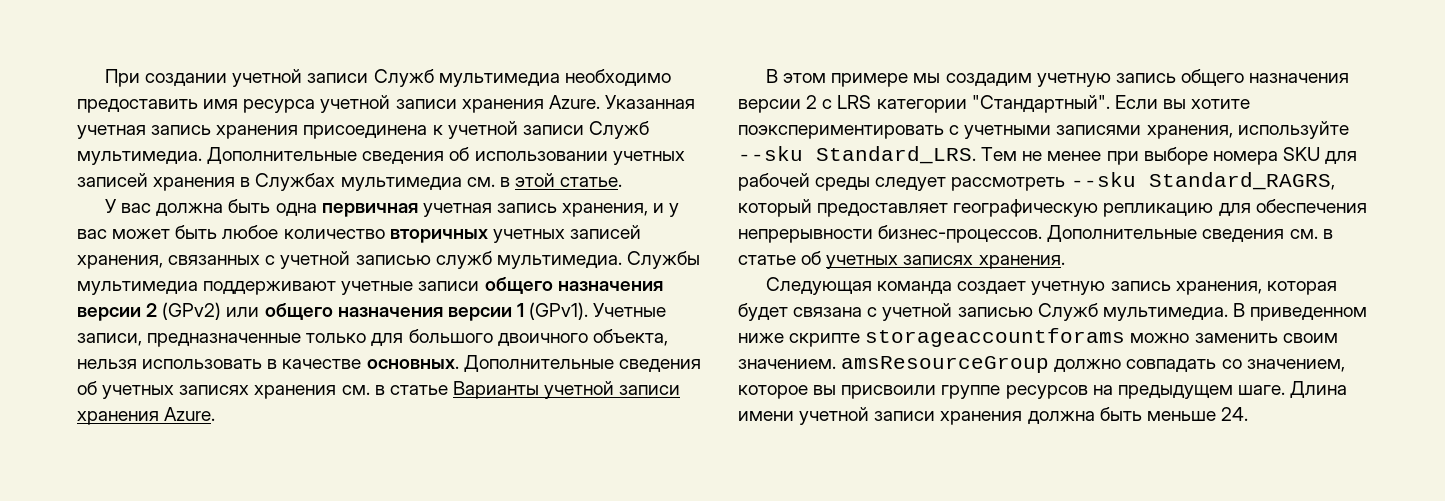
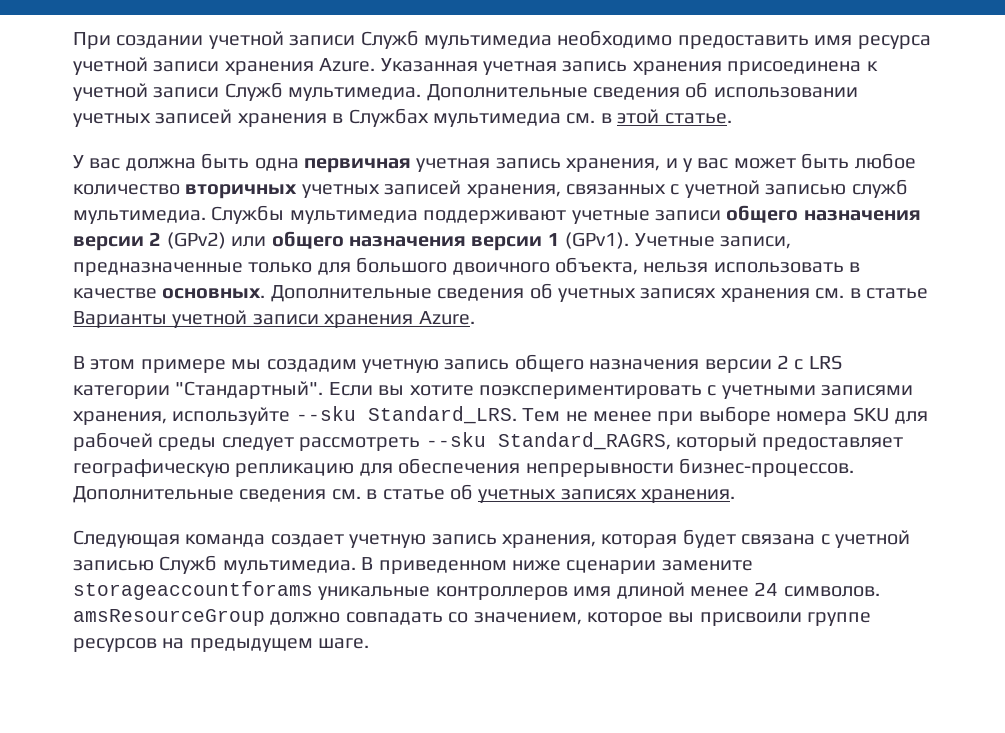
[789,328,1338,347] [738,359,836,369] скрипте storageaccountforams можно заменить своим значением. -> [566,560,753,574] [73,581,880,600] сценарии замените storageaccountforams уникальные контроллеров имя длиной менее 24 символов.
[1290,381,1348,398] [738,407,1248,425] Длина имени учетной записи хранения должна быть меньше 24. -> (370, 643) none

